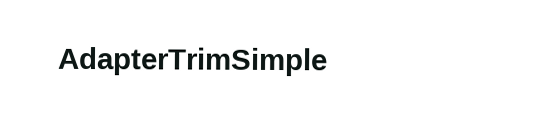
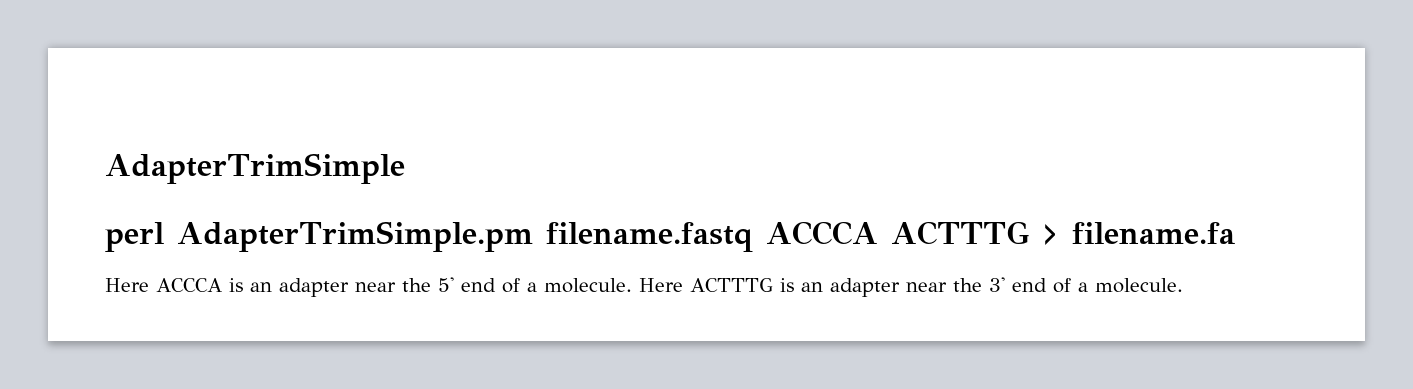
(328, 61) none -> [105,221,1235,252] [105,277,1183,297] // perl AdapterTrimSimple.pm filename.fastq ACCCA ACTTTG > filename.fa // Here ACCCA is an adapter near the 5' end of a molecule. Here ACTTTG is an adapter near the 3' end of a molecule.

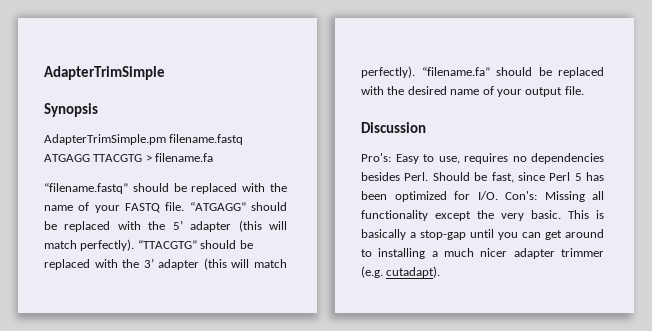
[105,222,164,252] perl -> [44,103,98,117] Synopsis //
[765,221,1030,245] ACCCA ACTTTG -> [44,154,143,162] ATGAGG TTACGTG
[105,277,1183,297] Here ACCCA is an adapter near the 5' end of a molecule. Here ACTTTG is an adapter near the 3' end of a molecule. -> [44,183,287,194] [44,202,287,213] [44,220,287,232] [44,239,253,251] [44,258,287,270] [361,66,604,78] [361,86,584,97] [361,122,426,133] [361,153,604,164] [361,172,604,183] [361,191,604,202] [361,210,604,221] [361,229,604,240] [361,248,604,259] [361,266,441,278] “filename.fastq” should be replaced with the name of your FASTQ file. “ATGAGG” should be replaced with the 5’ adapter (this will match perfectly). “TTACGTG” should be replaced with the 3’ adapter (this will match perfectly). “filename.fa” should be replaced with the desired name of your output file. // Discussion // Pro's: Easy to use, requires no dependencies besides Perl. Should be fast, since Perl 5 has been optimized for I/O. Con's: Missing all functionality except the very basic. This is basically a stop-gap until you can get around to installing a much nicer adapter trimmer (e.g. cutadapt).

